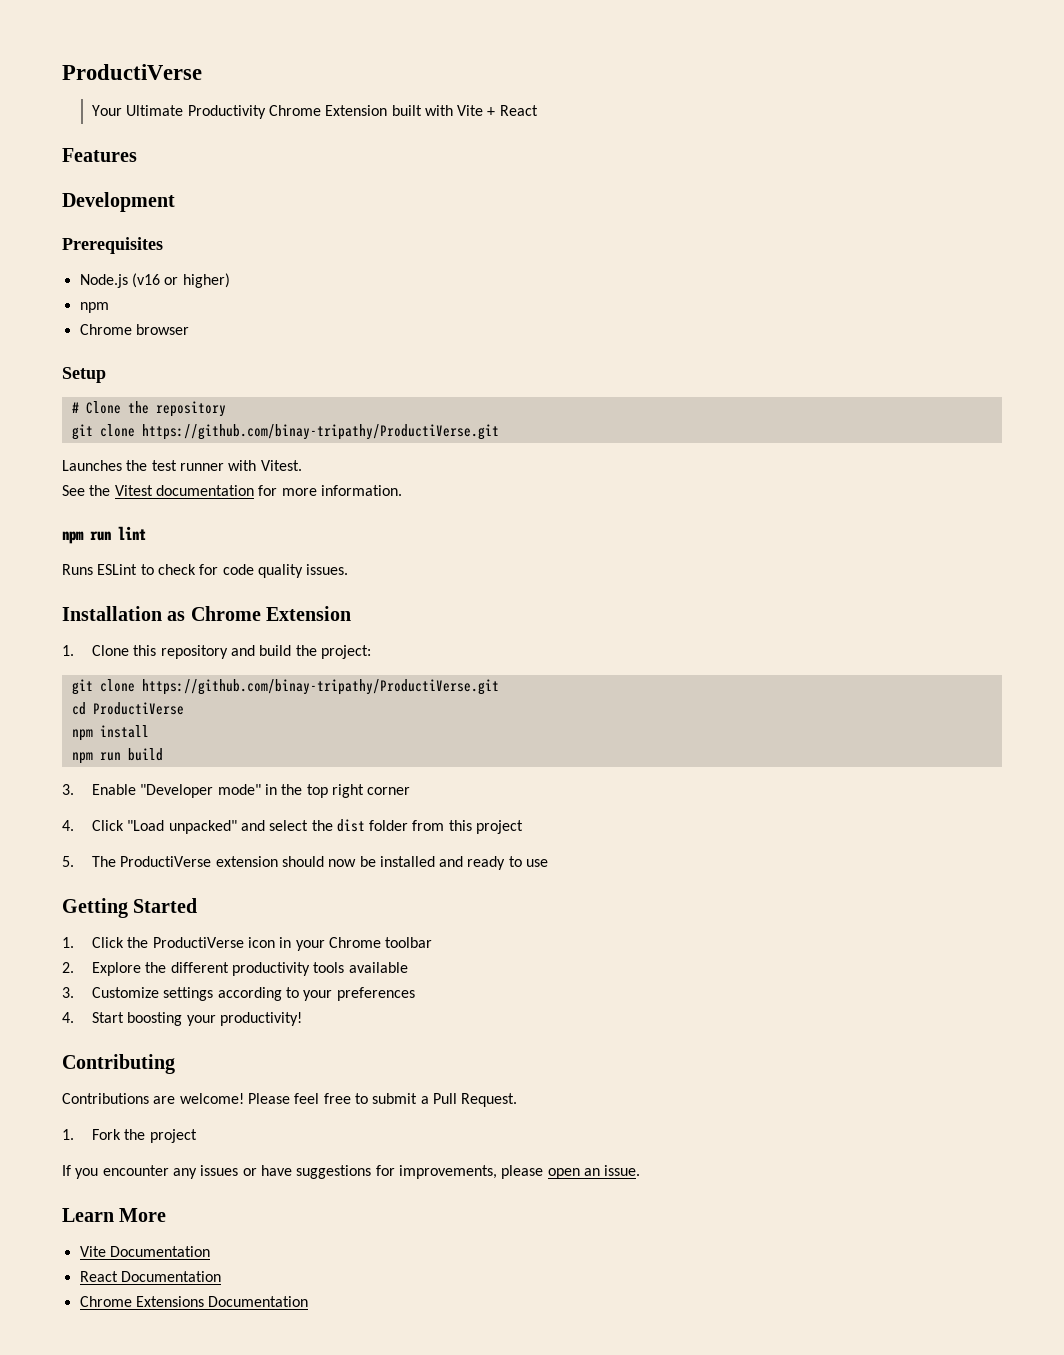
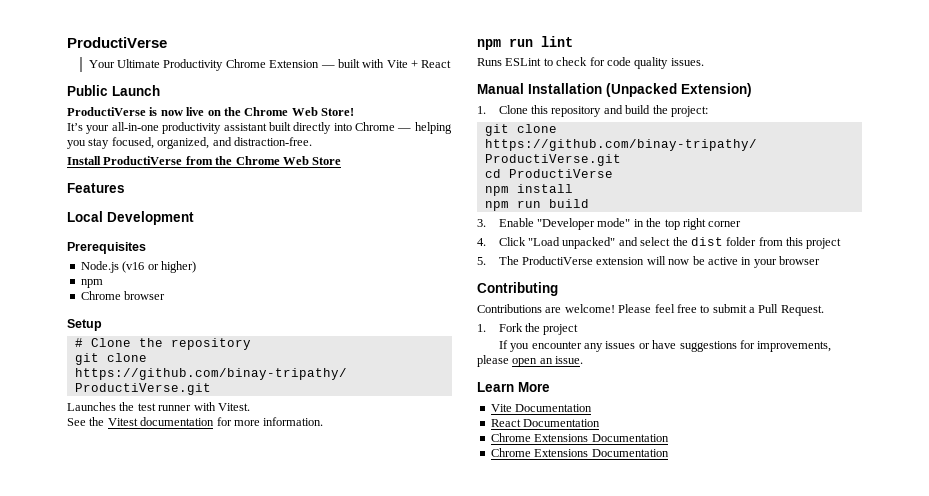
(388, 110) none -> [320,65,335,68] —
(538, 110) none -> [67,85,160,96] [67,107,354,116] [67,122,452,134] [67,137,312,149] [67,156,342,165] // Public Launch // ProductiVerse is now live on the Chrome Web Store! // It’s your all-in-one productivity assistant built directly into Chrome — helping you stay focused, organized, and distraction-free. // Install ProductiVerse from the Chrome Web Store
(137, 155) none -> [67,211,103,222] Local
[62,606,352,621] Installation as Chrome Extension -> [477,83,752,97] Manual Installation (Unpacked Extension)
[281,856,324,867] should -> [646,256,666,265] will
[379,856,549,870] [62,898,198,918] [62,937,433,951] [62,962,408,976] [62,987,415,1001] [62,1012,302,1026] installed and ready to use // Getting Started // 1. Click the ProductiVerse icon in your Chrome toolbar // 2. Explore the different productivity tools available // 3. Customize settings according to your preferences // 4. Start boosting your productivity! -> [707,256,820,268] active in your browser
(309, 1301) none -> [490,448,669,457] // Chrome Extensions Documentation

